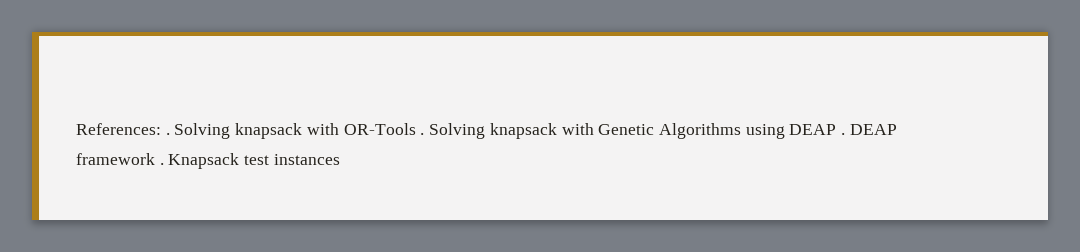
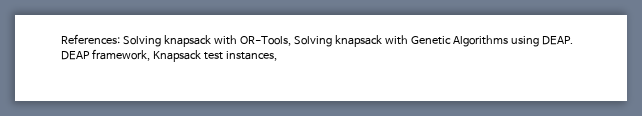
[165,123,425,139] . Solving knapsack with OR-Tools . -> [122,35,291,47] Solving knapsack with OR-Tools,
[789,124,897,135] [76,153,164,165] DEAP . DEAP framework . -> [541,36,573,45] [61,49,150,61] DEAP. DEAP framework,
[273,154,340,165] instances -> [225,51,277,61] instances,

